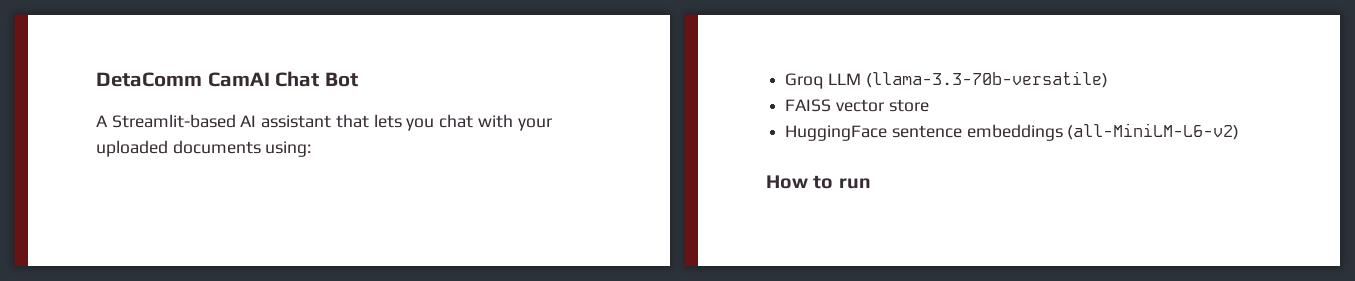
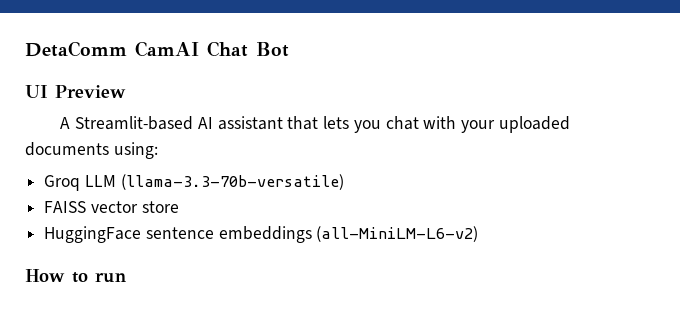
(358, 79) none -> [25,85,126,98] // UI Preview

